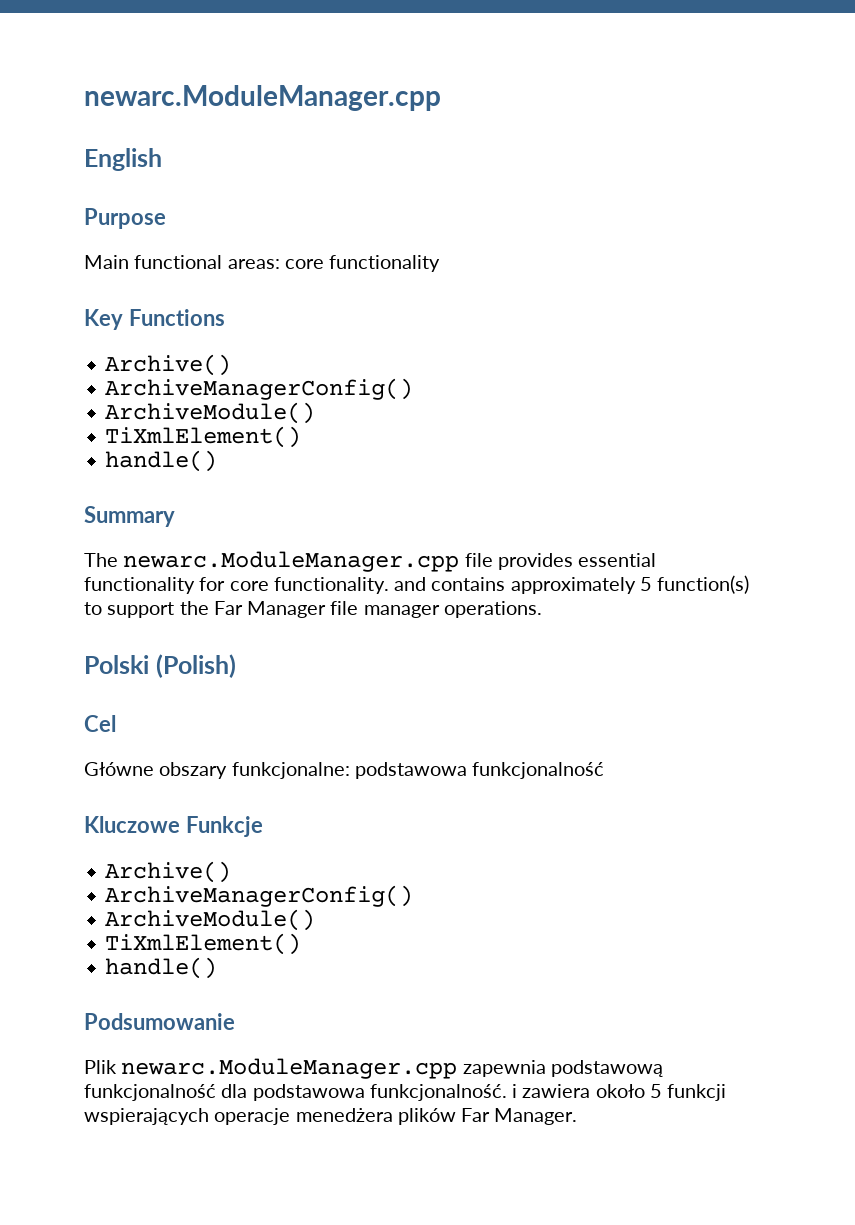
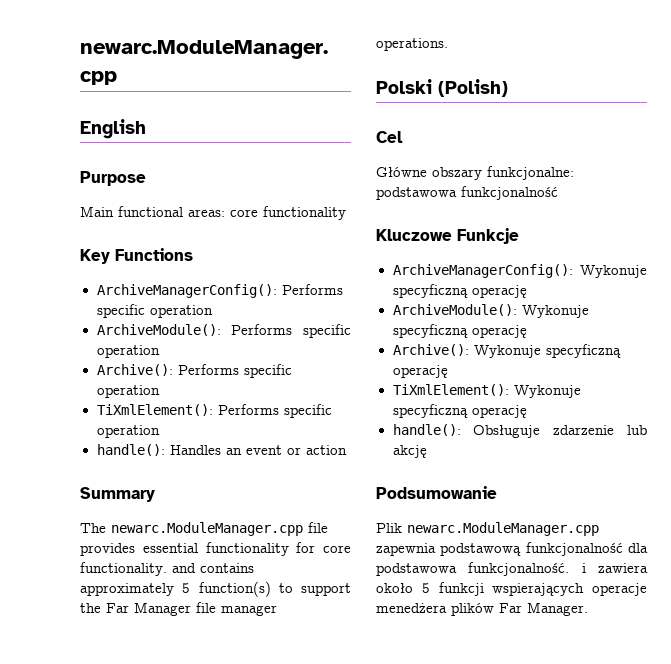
[105,354,232,376] [105,378,414,400] [105,402,316,424] [105,426,302,448] [105,450,218,472] Archive() // ArchiveManagerConfig() // ArchiveModule() // TiXmlElement() // handle() -> [96,284,343,298] [96,304,213,318] [96,324,351,338] [96,345,160,358] [96,364,292,378] [96,385,160,398] [96,404,332,418] [96,425,160,438] [96,444,347,456] ArchiveManagerConfig(): Performs specific operation // ArchiveModule(): Performs specific operation // Archive(): Performs specific operation // TiXmlElement(): Performs specific operation // handle(): Handles an event or action
[105,861,232,883] [105,885,414,907] [105,909,316,931] [105,933,302,955] [105,957,218,979] Archive() // ArchiveManagerConfig() // ArchiveModule() // TiXmlElement() // handle() -> [392,264,647,278] [392,284,527,298] [392,304,589,318] [392,324,527,338] [392,344,621,358] [392,365,448,378] [392,384,581,398] [392,404,527,418] [392,424,647,438] [392,445,427,458] ArchiveManagerConfig(): Wykonuje specyficzną operację // ArchiveModule(): Wykonuje specyficzną operację // Archive(): Wykonuje specyficzną operację // TiXmlElement(): Wykonuje specyficzną operację // handle(): Obsługuje zdarzenie lub akcję

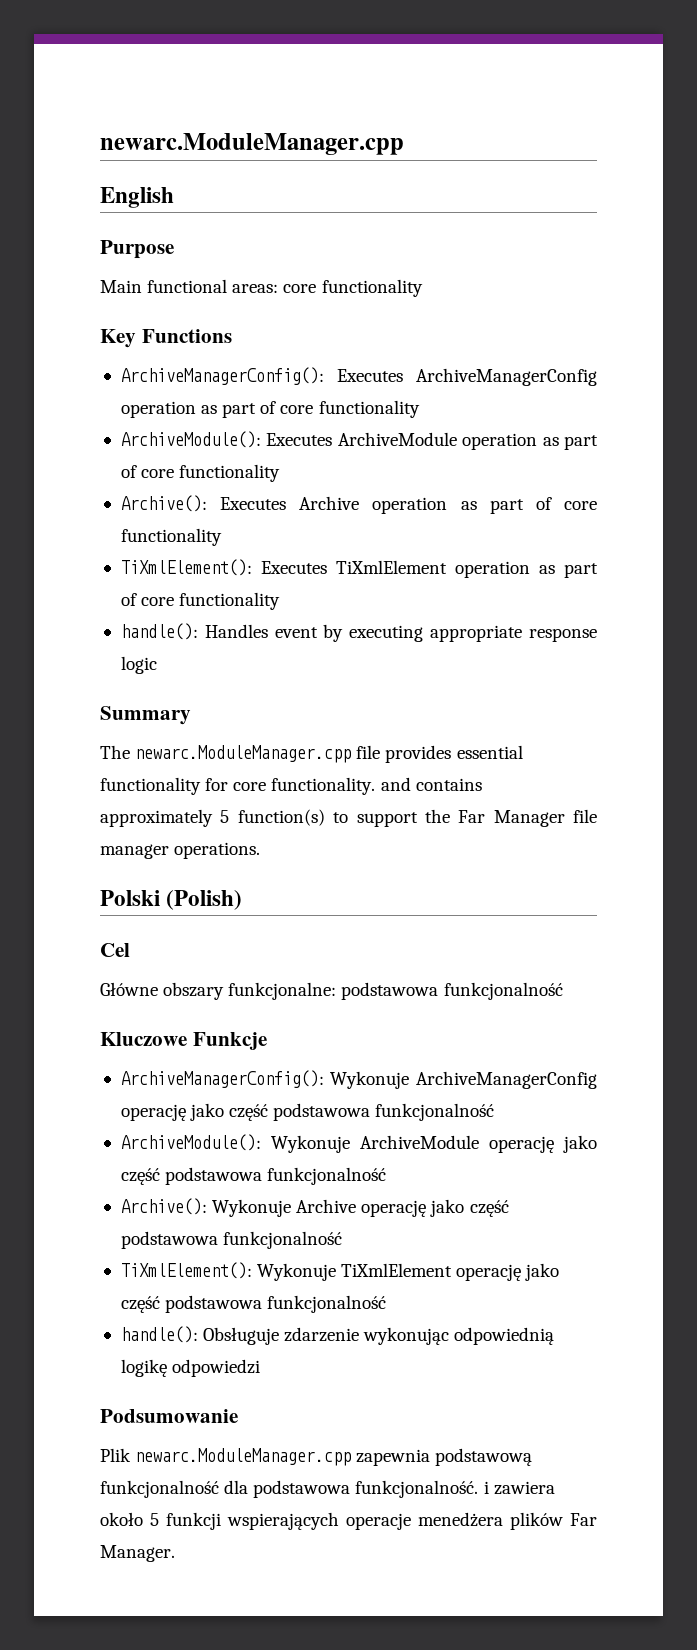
[281,284,343,295] [96,304,213,318] [96,324,351,338] [96,345,160,358] [96,364,292,378] [96,385,160,398] [96,404,332,418] [96,425,160,438] [96,444,347,456] Performs specific operation // ArchiveModule(): Performs specific operation // Archive(): Performs specific operation // TiXmlElement(): Performs specific operation // handle(): Handles an event or action -> [336,368,597,386] [120,400,420,418] [120,431,598,450] [120,464,281,482] [120,495,597,514] [120,528,222,546] [120,559,598,578] [120,592,281,610] [120,623,598,642] [120,656,157,674] Executes ArchiveManagerConfig operation as part of core functionality // ArchiveModule(): Executes ArchiveModule operation as part of core functionality // Archive(): Executes Archive operation as part of core functionality // TiXmlElement(): Executes TiXmlElement operation as part of core functionality // handle(): Handles event by executing appropriate response logic
[392,284,527,298] specyficzną operację -> [416,1071,597,1089] [120,1103,495,1121] ArchiveManagerConfig operację jako część podstawowa funkcjonalność
[392,324,527,338] specyficzną operację -> [359,1135,598,1153] [120,1167,387,1185] ArchiveModule operację jako część podstawowa funkcjonalność
[545,344,621,358] [392,365,448,378] specyficzną operację -> [296,1199,509,1217] [120,1231,343,1249] Archive operację jako część podstawowa funkcjonalność
[392,404,527,418] specyficzną operację -> [341,1263,560,1281] [120,1295,387,1313] TiXmlElement operację jako część podstawowa funkcjonalność
[627,425,647,435] [392,445,427,458] lub akcję -> [363,1327,555,1345] [120,1359,261,1377] wykonując odpowiednią logikę odpowiedzi

